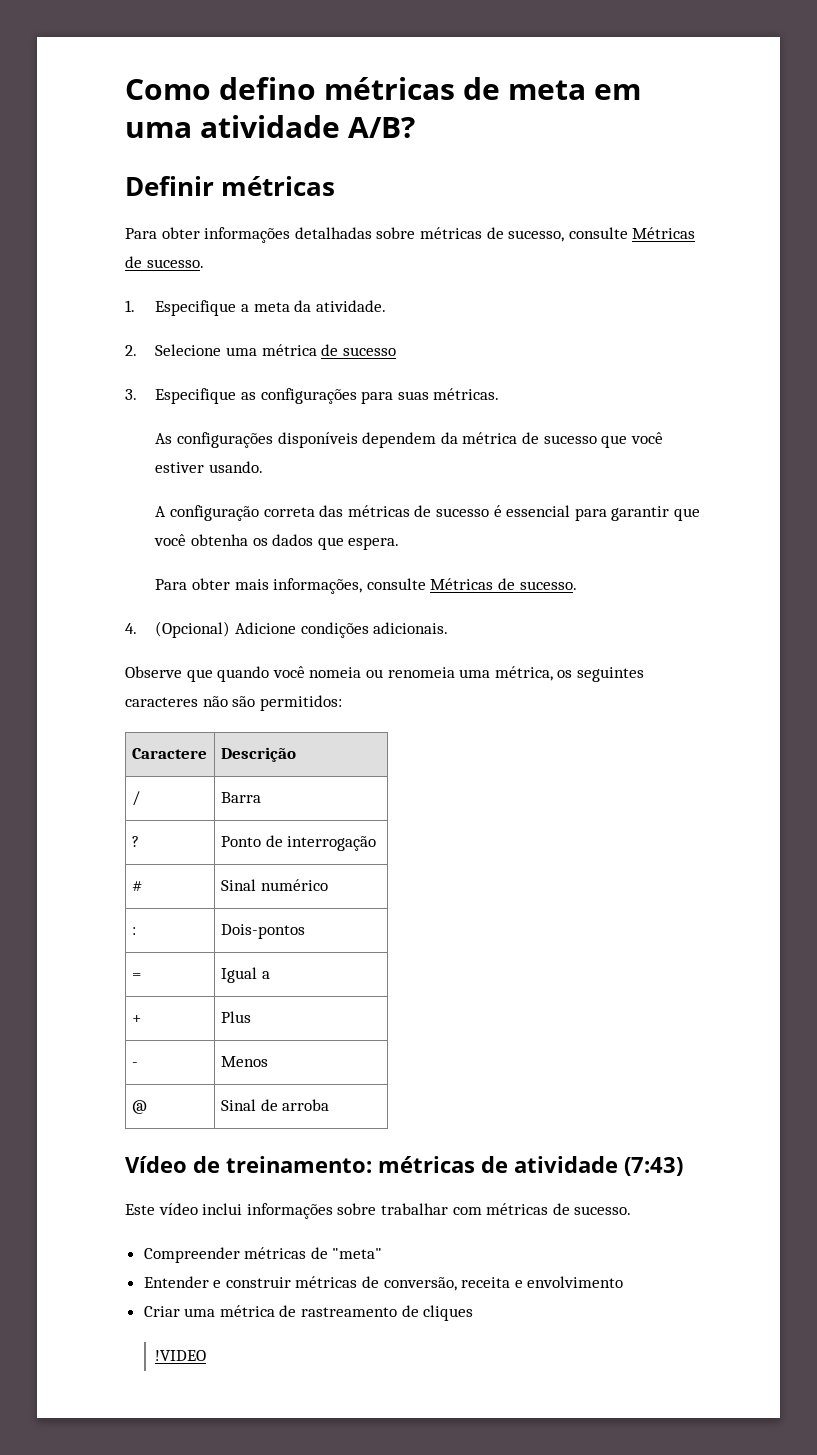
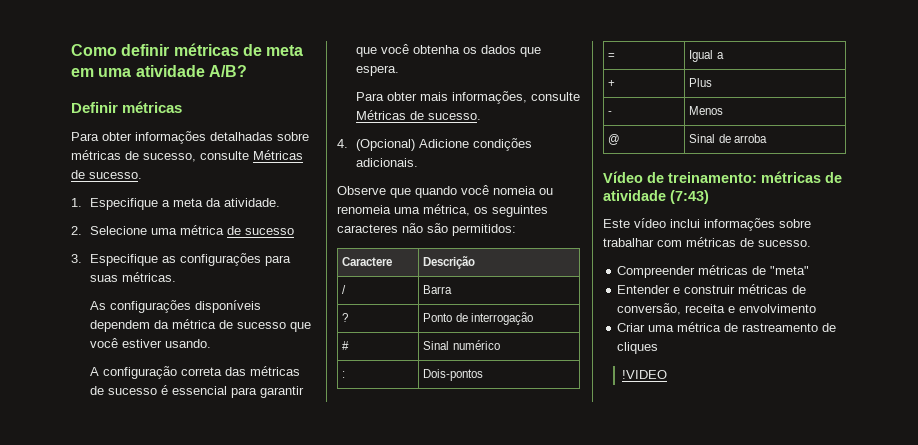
[219,77,316,100] defino -> [121,44,170,56] definir

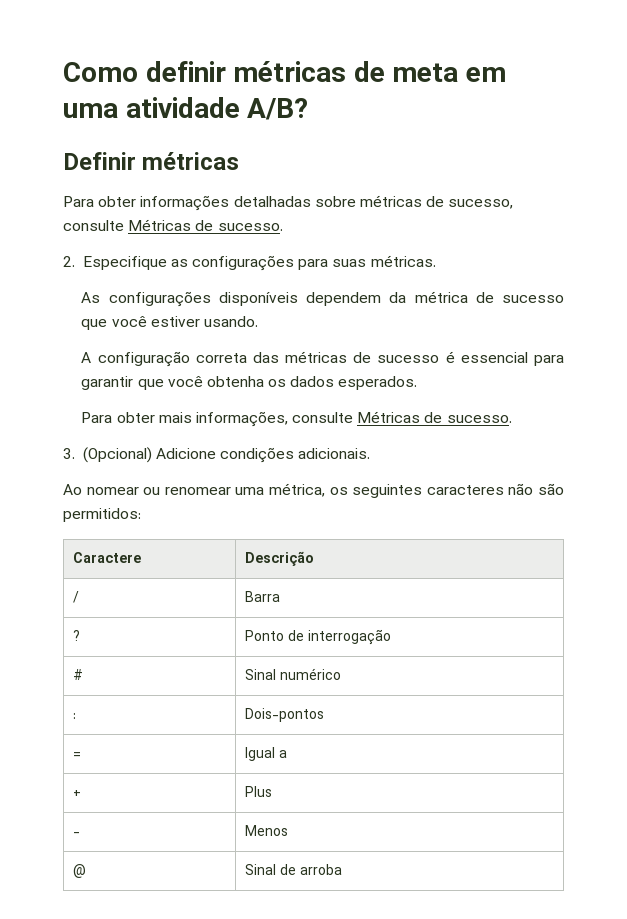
[71,198,281,210] [71,225,295,235] [71,254,82,263] 1. Especifique a meta da atividade. // 2. Selecione uma métrica de sucesso // 3. -> [63,256,75,267] 2.
[520,47,542,57] [356,65,400,76] que espera. -> [338,376,418,390] esperados.
[337,139,348,148] 4. -> [63,448,75,459] 3.
[337,185,553,198] [337,205,391,214] Observe que quando você nomeia ou renomeia -> [63,484,231,495] Ao nomear ou renomear
[603,171,842,183] [603,190,709,204] [603,218,811,231] [603,237,811,247] [617,265,810,278] [617,284,807,294] [617,303,817,315] [617,322,837,332] [617,342,659,354] [622,370,668,379] // Vídeo de treinamento: métricas de atividade (7:43) // Este vídeo inclui informações sobre trabalhar com métricas de sucesso. // Compreender métricas de "meta" // Entender e construir métricas de conversão, receita e envolvimento // Criar uma métrica de rastreamento de cliques // !VIDEO -> (342, 869) none

